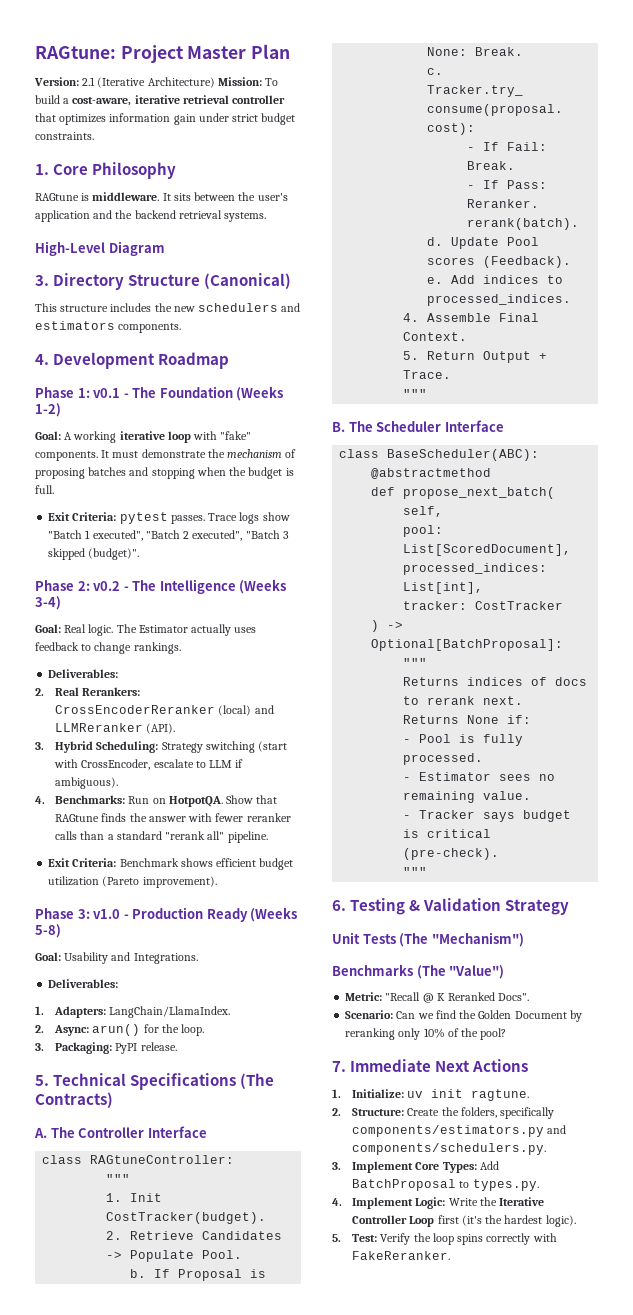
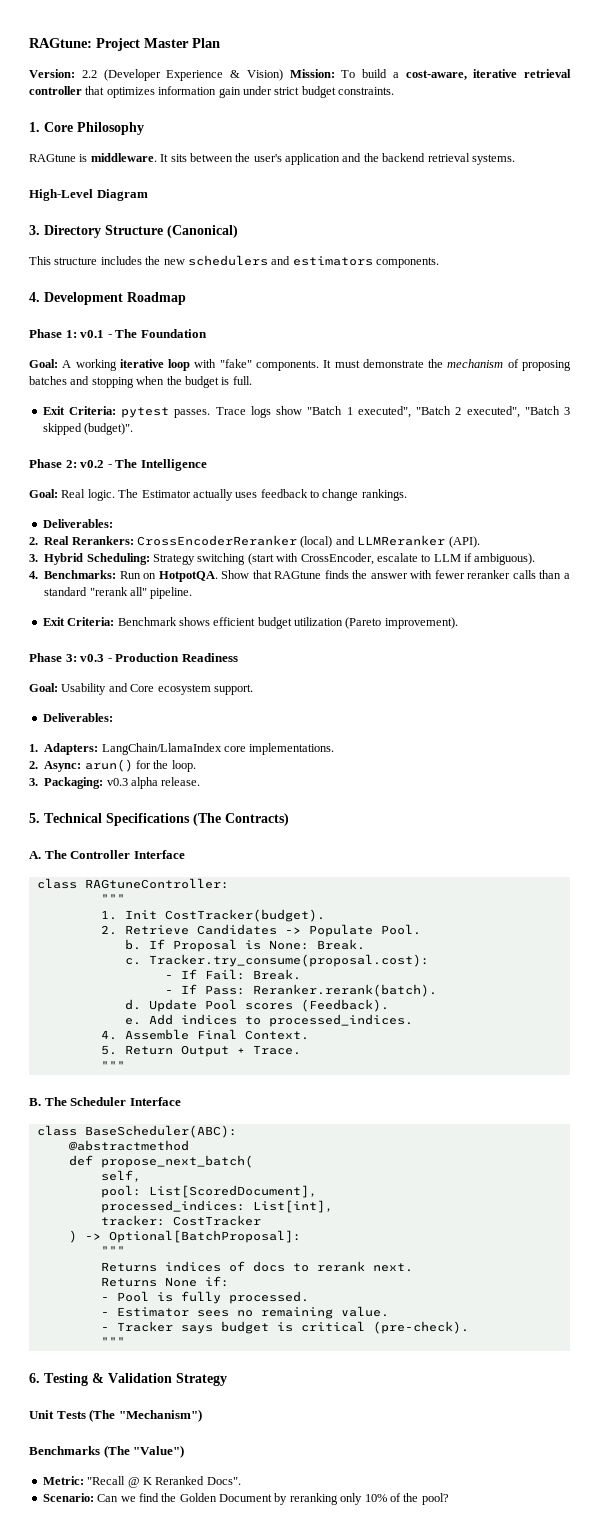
[82,77,215,88] 2.1 (Iterative Architecture) -> [81,69,283,81] 2.2 (Developer Experience & Vision)
[236,386,284,401] [35,403,61,417] (Weeks 1-2) -> (207, 333) none
[239,579,287,594] [35,596,61,610] (Weeks 3-4) -> (207, 465) none
[93,909,121,919] v1.0 -> [80,654,105,662] v0.3
[206,907,298,922] [35,924,61,938] Ready (Weeks 5-8) -> [181,653,238,662] Readiness
[133,953,198,964] Integrations. -> [130,684,253,695] Core ecosystem support.
[109,1006,231,1018] LangChain/LlamaIndex. -> [101,743,335,755] LangChain/LlamaIndex core implementations.
[115,1043,138,1054] PyPI -> [106,777,158,789] v0.3 alpha
[332,1059,529,1072] [332,1089,530,1101] [332,1107,555,1119] [352,1125,567,1137] [352,1143,547,1155] [332,1161,499,1173] [352,1179,539,1191] [332,1197,545,1209] [352,1215,576,1227] [332,1233,557,1245] [352,1251,451,1260] // 7. Immediate Next Actions // 1. Initialize: uv init ragtune. // 2. Structure: Create the folders, specifically components/estimators.py and components/schedulers.py. // 3. Implement Core Types: Add BatchProposal to types.py. // 4. Implement Logic: Write the Iterative Controller Loop first (it's the hardest logic). // 5. Test: Verify the loop spins correctly with FakeReranker. -> (449, 1499) none

